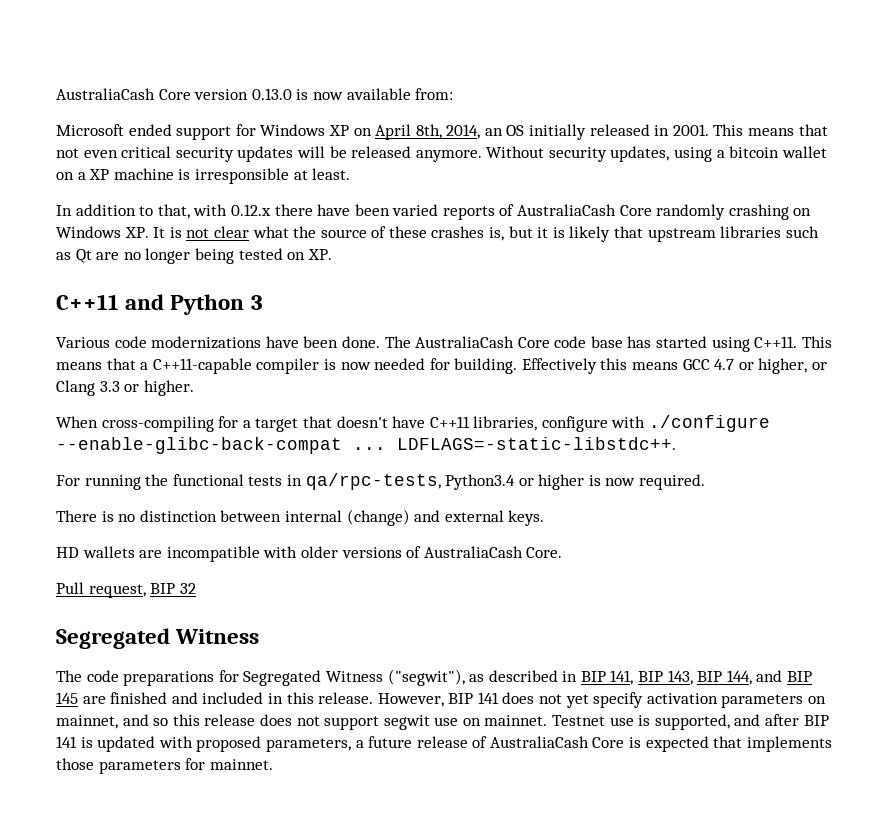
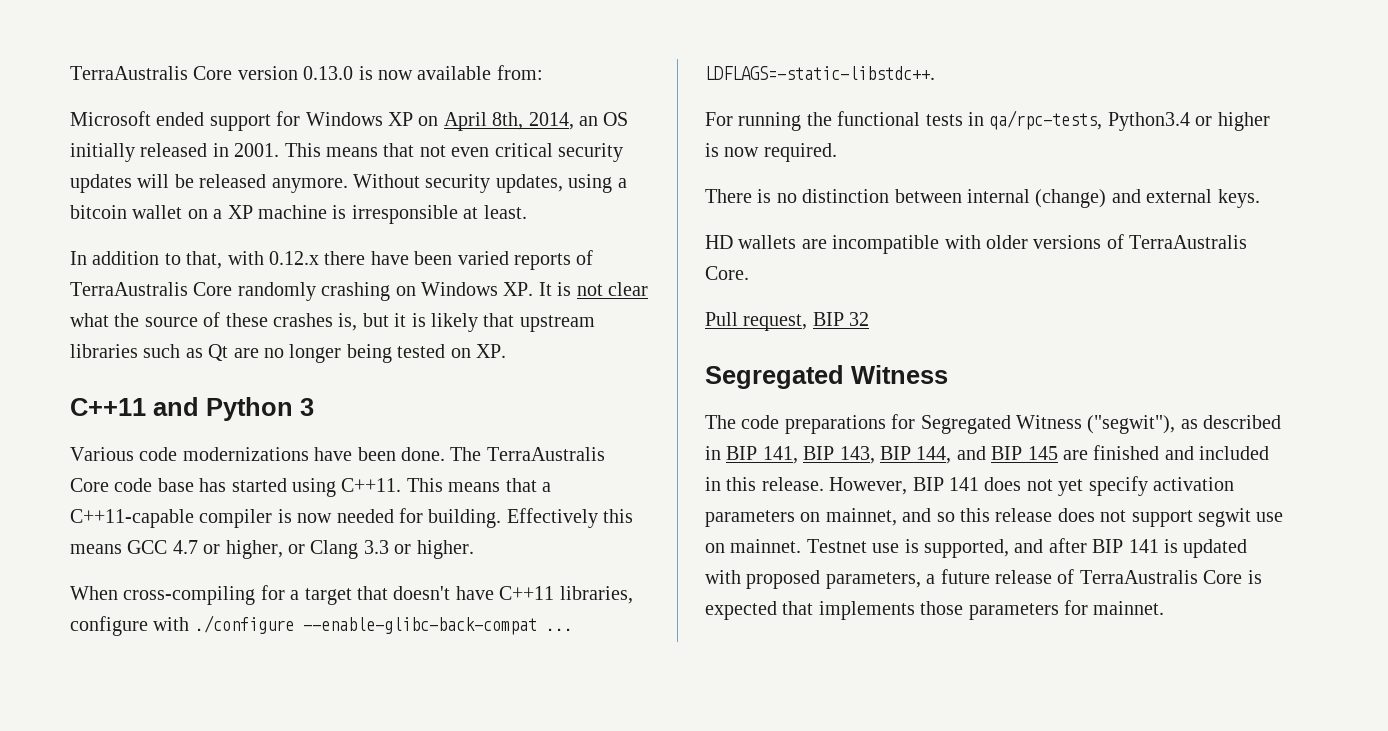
[56,88,155,100] AustraliaCash -> [70,66,188,80] TerraAustralis
[517,204,617,216] AustraliaCash -> [70,282,188,296] TerraAustralis
[415,336,515,348] AustraliaCash -> [486,447,605,461] TerraAustralis
[423,546,523,558] AustraliaCash -> [1129,235,1248,249] TerraAustralis
[489,736,589,748] AustraliaCash -> [1079,570,1198,584] TerraAustralis

